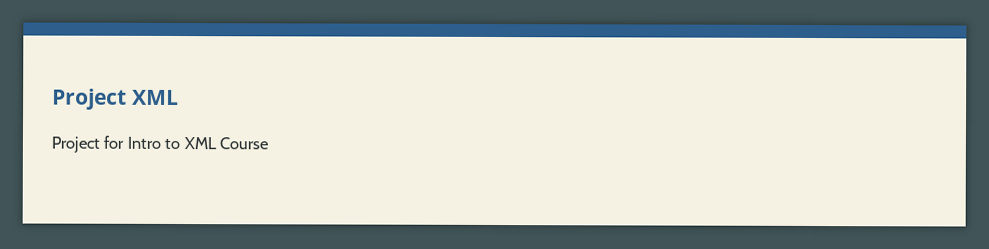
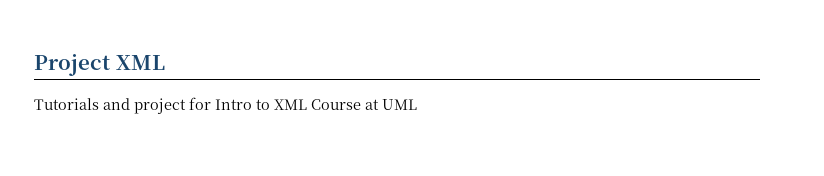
[51,136,100,153] Project -> [34,98,186,114] Tutorials and project
(269, 143) none -> [365,99,417,110] at UML

